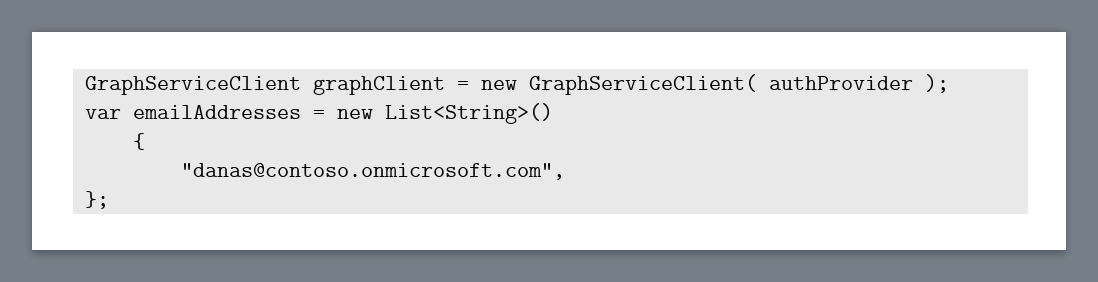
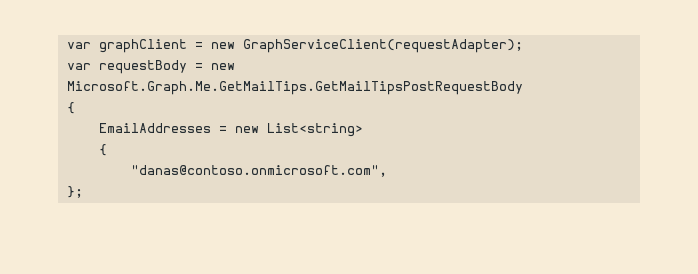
[85,76,301,95] GraphServiceClient -> [66,42,91,49] var
[529,74,949,95] [85,103,553,124] GraphServiceClient( authProvider ); // var emailAddresses = new List<String>() -> [242,39,523,53] [66,60,235,74] [66,81,523,95] [66,102,75,114] [98,123,363,137] GraphServiceClient(requestAdapter); // var requestBody = new Microsoft.Graph.Me.GetMailTips.GetMailTipsPostRequestBody // { // EmailAddresses = new List<string>

